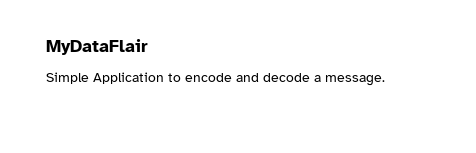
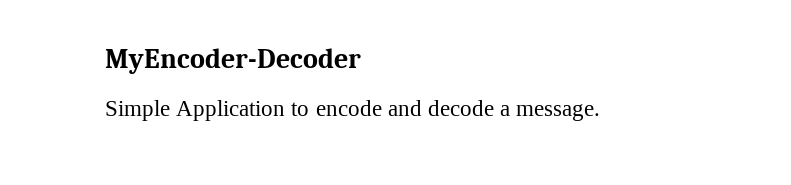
[46,39,148,55] MyDataFlair -> [105,48,361,74] MyEncoder-Decoder

